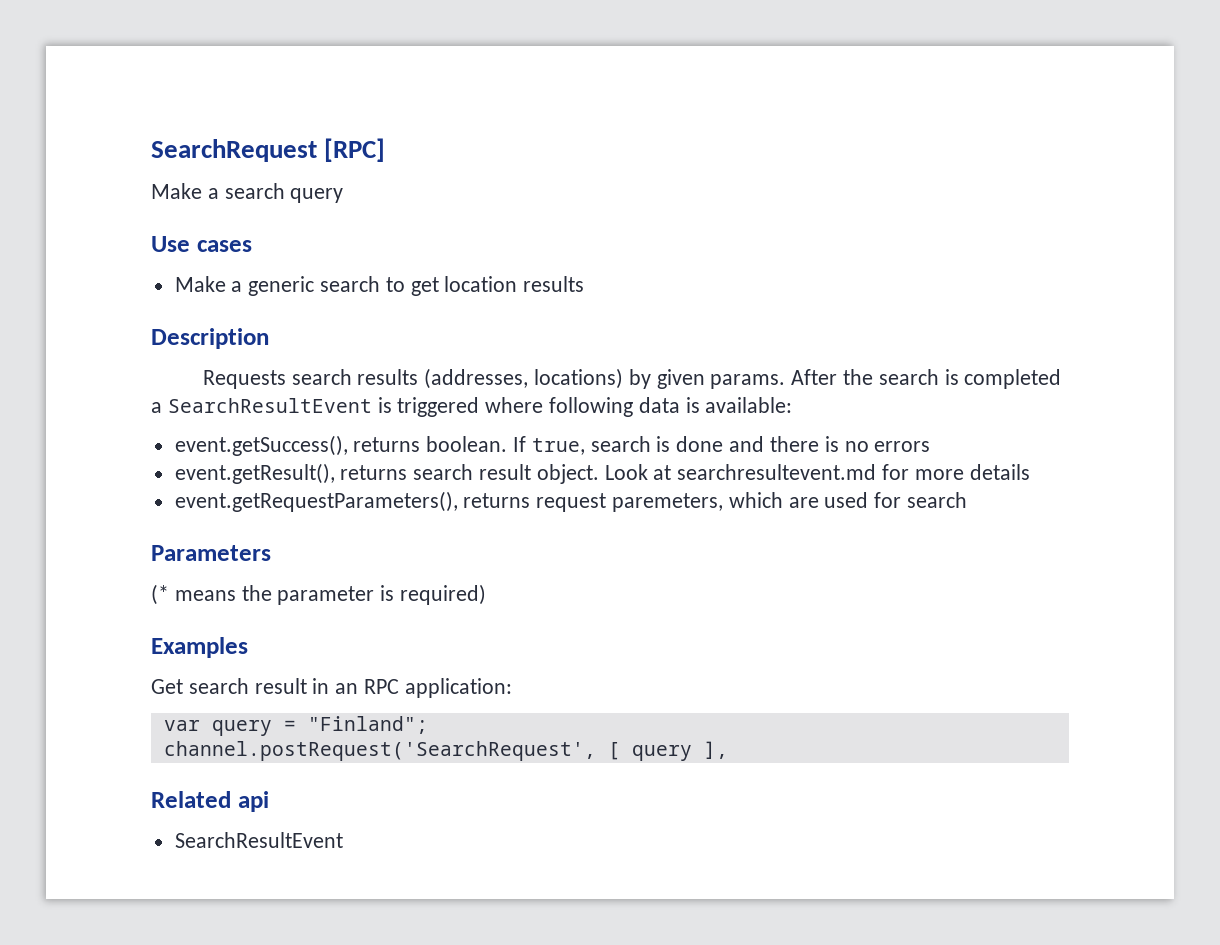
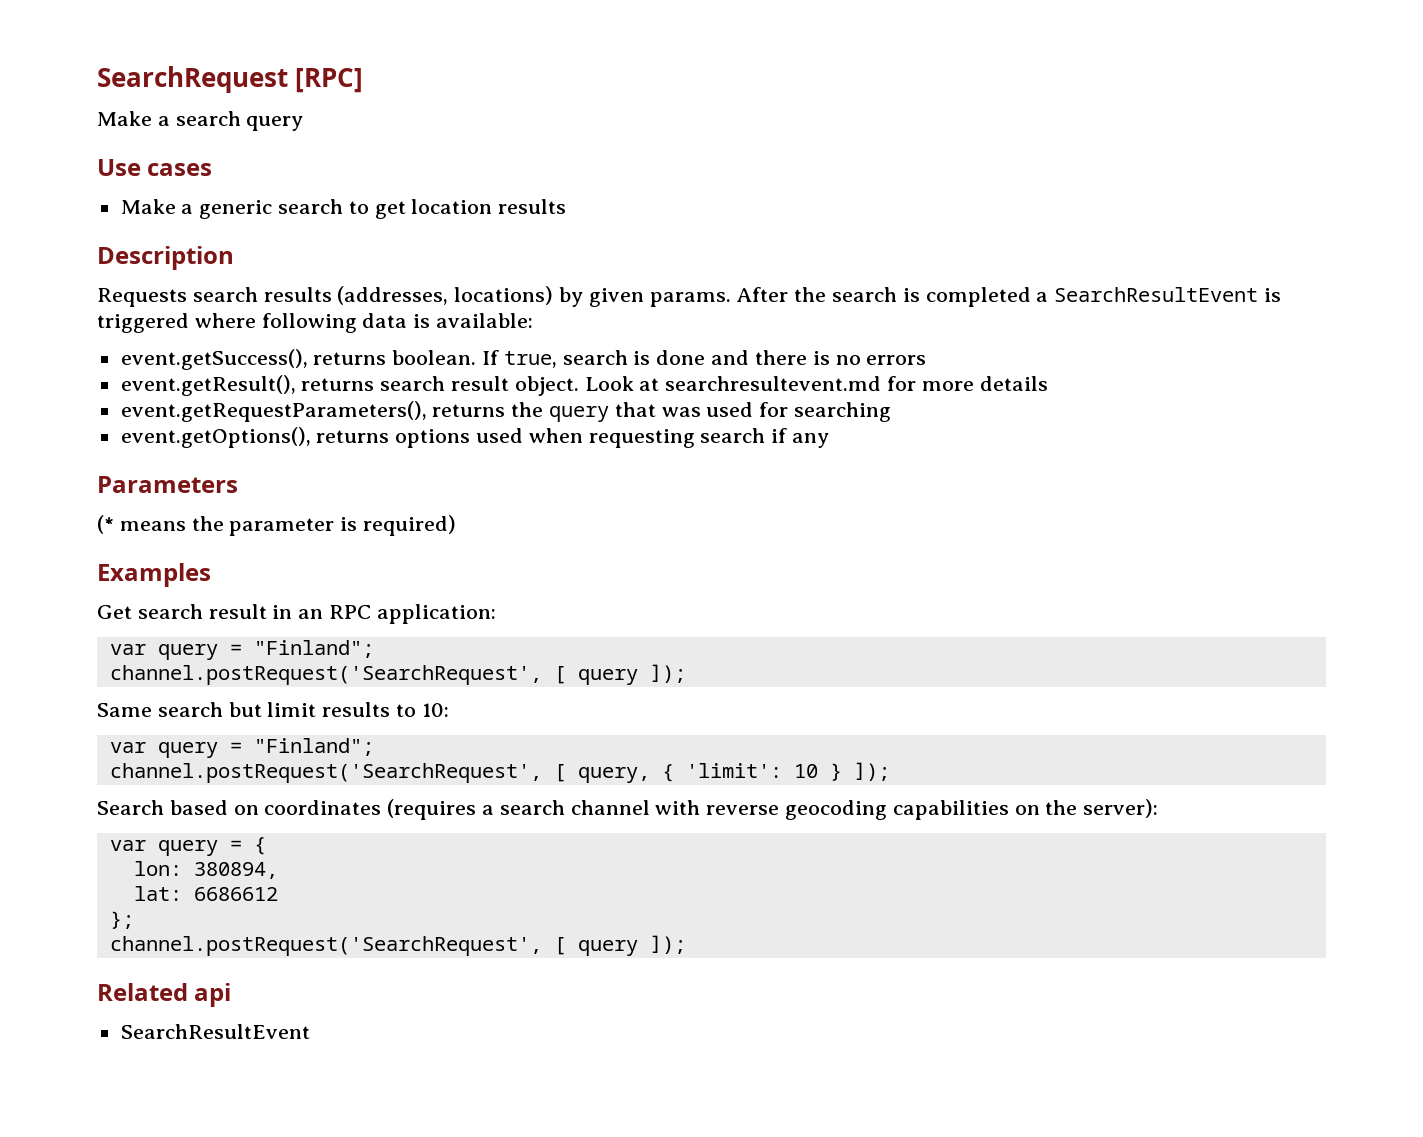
[536,492,968,512] request paremeters, which are used for search -> [511,402,892,422] [120,427,830,448] the query that was used for searching // event.getOptions(), returns options used when requesting search if any
[703,741,728,759] ], -> [649,664,686,683] [97,702,449,717] [109,738,374,758] [109,762,890,783] [97,799,1159,820] [109,837,266,856] [133,861,278,879] [133,886,278,901] [109,911,134,929] [109,935,686,956] ]); // Same search but limit results to 10: // var query = "Finland"; // channel.postRequest('SearchRequest', [ query, { 'limit': 10 } ]); // Search based on coordinates (requires a search channel with reverse geocoding capabilities on the server): // var query = { // lon: 380894, // lat: 6686612 // }; // channel.postRequest('SearchRequest', [ query ]);

